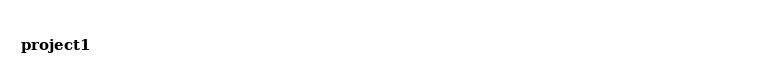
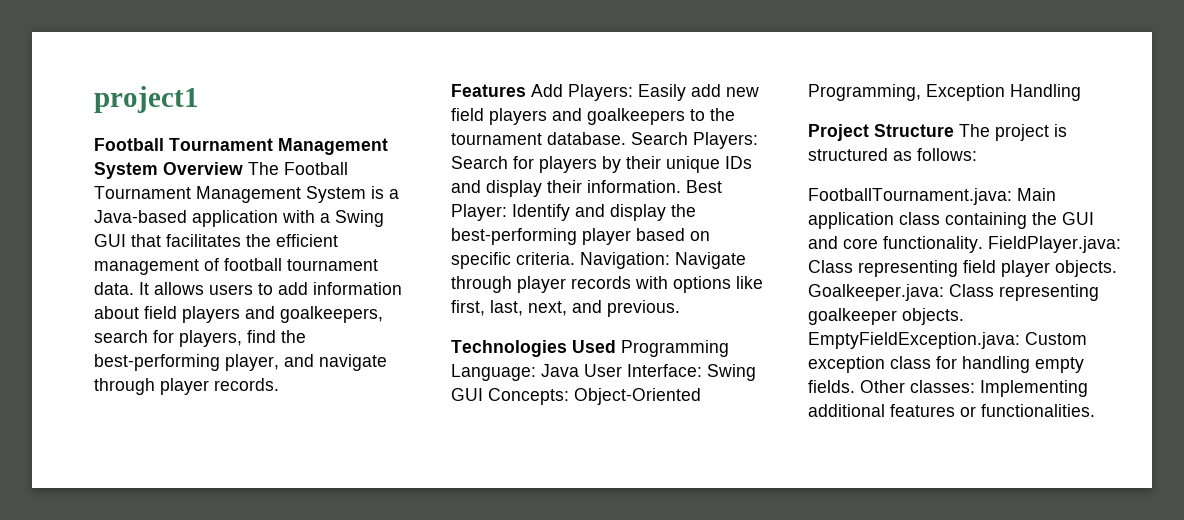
(90, 46) none -> [94,138,388,155] [94,162,348,179] [94,186,399,203] [94,210,384,227] [94,234,338,247] [94,258,378,275] [94,282,402,295] [94,306,383,323] [94,330,306,347] [94,354,387,371] [94,378,279,395] [451,84,759,101] [451,108,735,125] [451,132,758,149] [451,156,752,173] [451,180,722,197] [451,204,696,221] [451,228,710,245] [451,252,746,269] [451,276,763,293] [451,300,680,317] [451,340,729,357] [451,364,756,381] [451,388,701,405] [808,84,1081,101] [808,124,1067,141] [808,148,977,161] [808,188,1056,205] [808,212,1094,229] [808,236,1121,253] [808,260,1117,277] [808,284,1099,301] [808,308,964,325] [808,332,1087,349] [808,356,1084,373] [808,380,1088,397] [808,404,1095,417] // Football Tournament Management System Overview The Football Tournament Management System is a Java-based application with a Swing GUI that facilitates the efficient management of football tournament data. It allows users to add information about field players and goalkeepers, search for players, find the best-performing player, and navigate through player records. // Features Add Players: Easily add new field players and goalkeepers to the tournament database. Search Players: Search for players by their unique IDs and display their information. Best Player: Identify and display the best-performing player based on specific criteria. Navigation: Navigate through player records with options like first, last, next, and previous. // Technologies Used Programming Language: Java User Interface: Swing GUI Concepts: Object-Oriented Programming, Exception Handling // Project Structure The project is structured as follows: // FootballTournament.java: Main application class containing the GUI and core functionality. FieldPlayer.java: Class representing field player objects. Goalkeeper.java: Class representing goalkeeper objects. EmptyFieldException.java: Custom exception class for handling empty fields. Other classes: Implementing additional features or functionalities.

